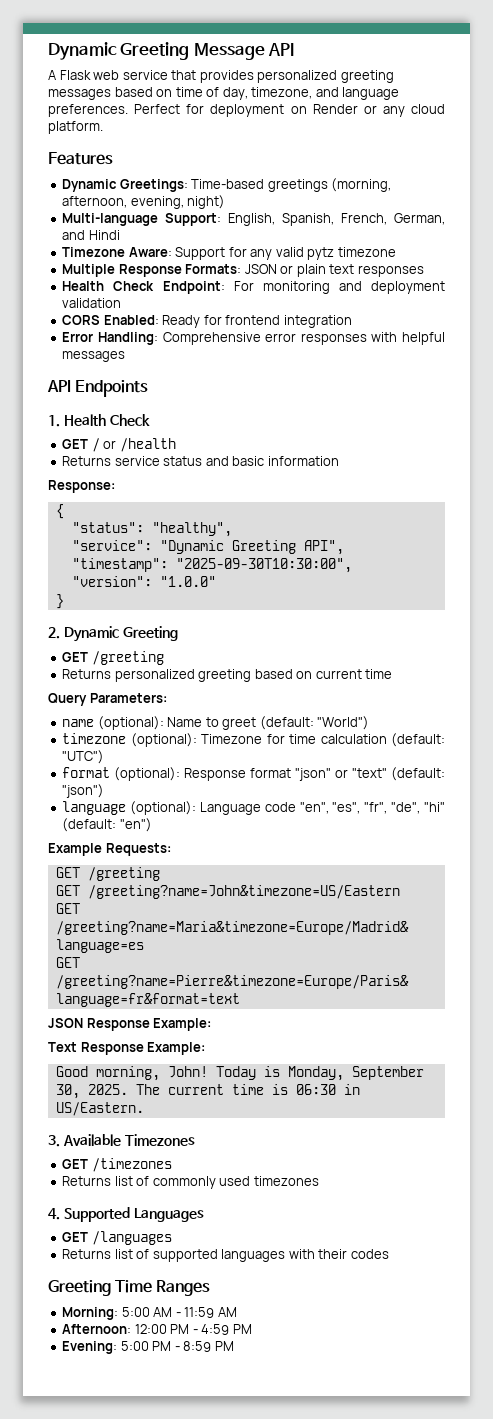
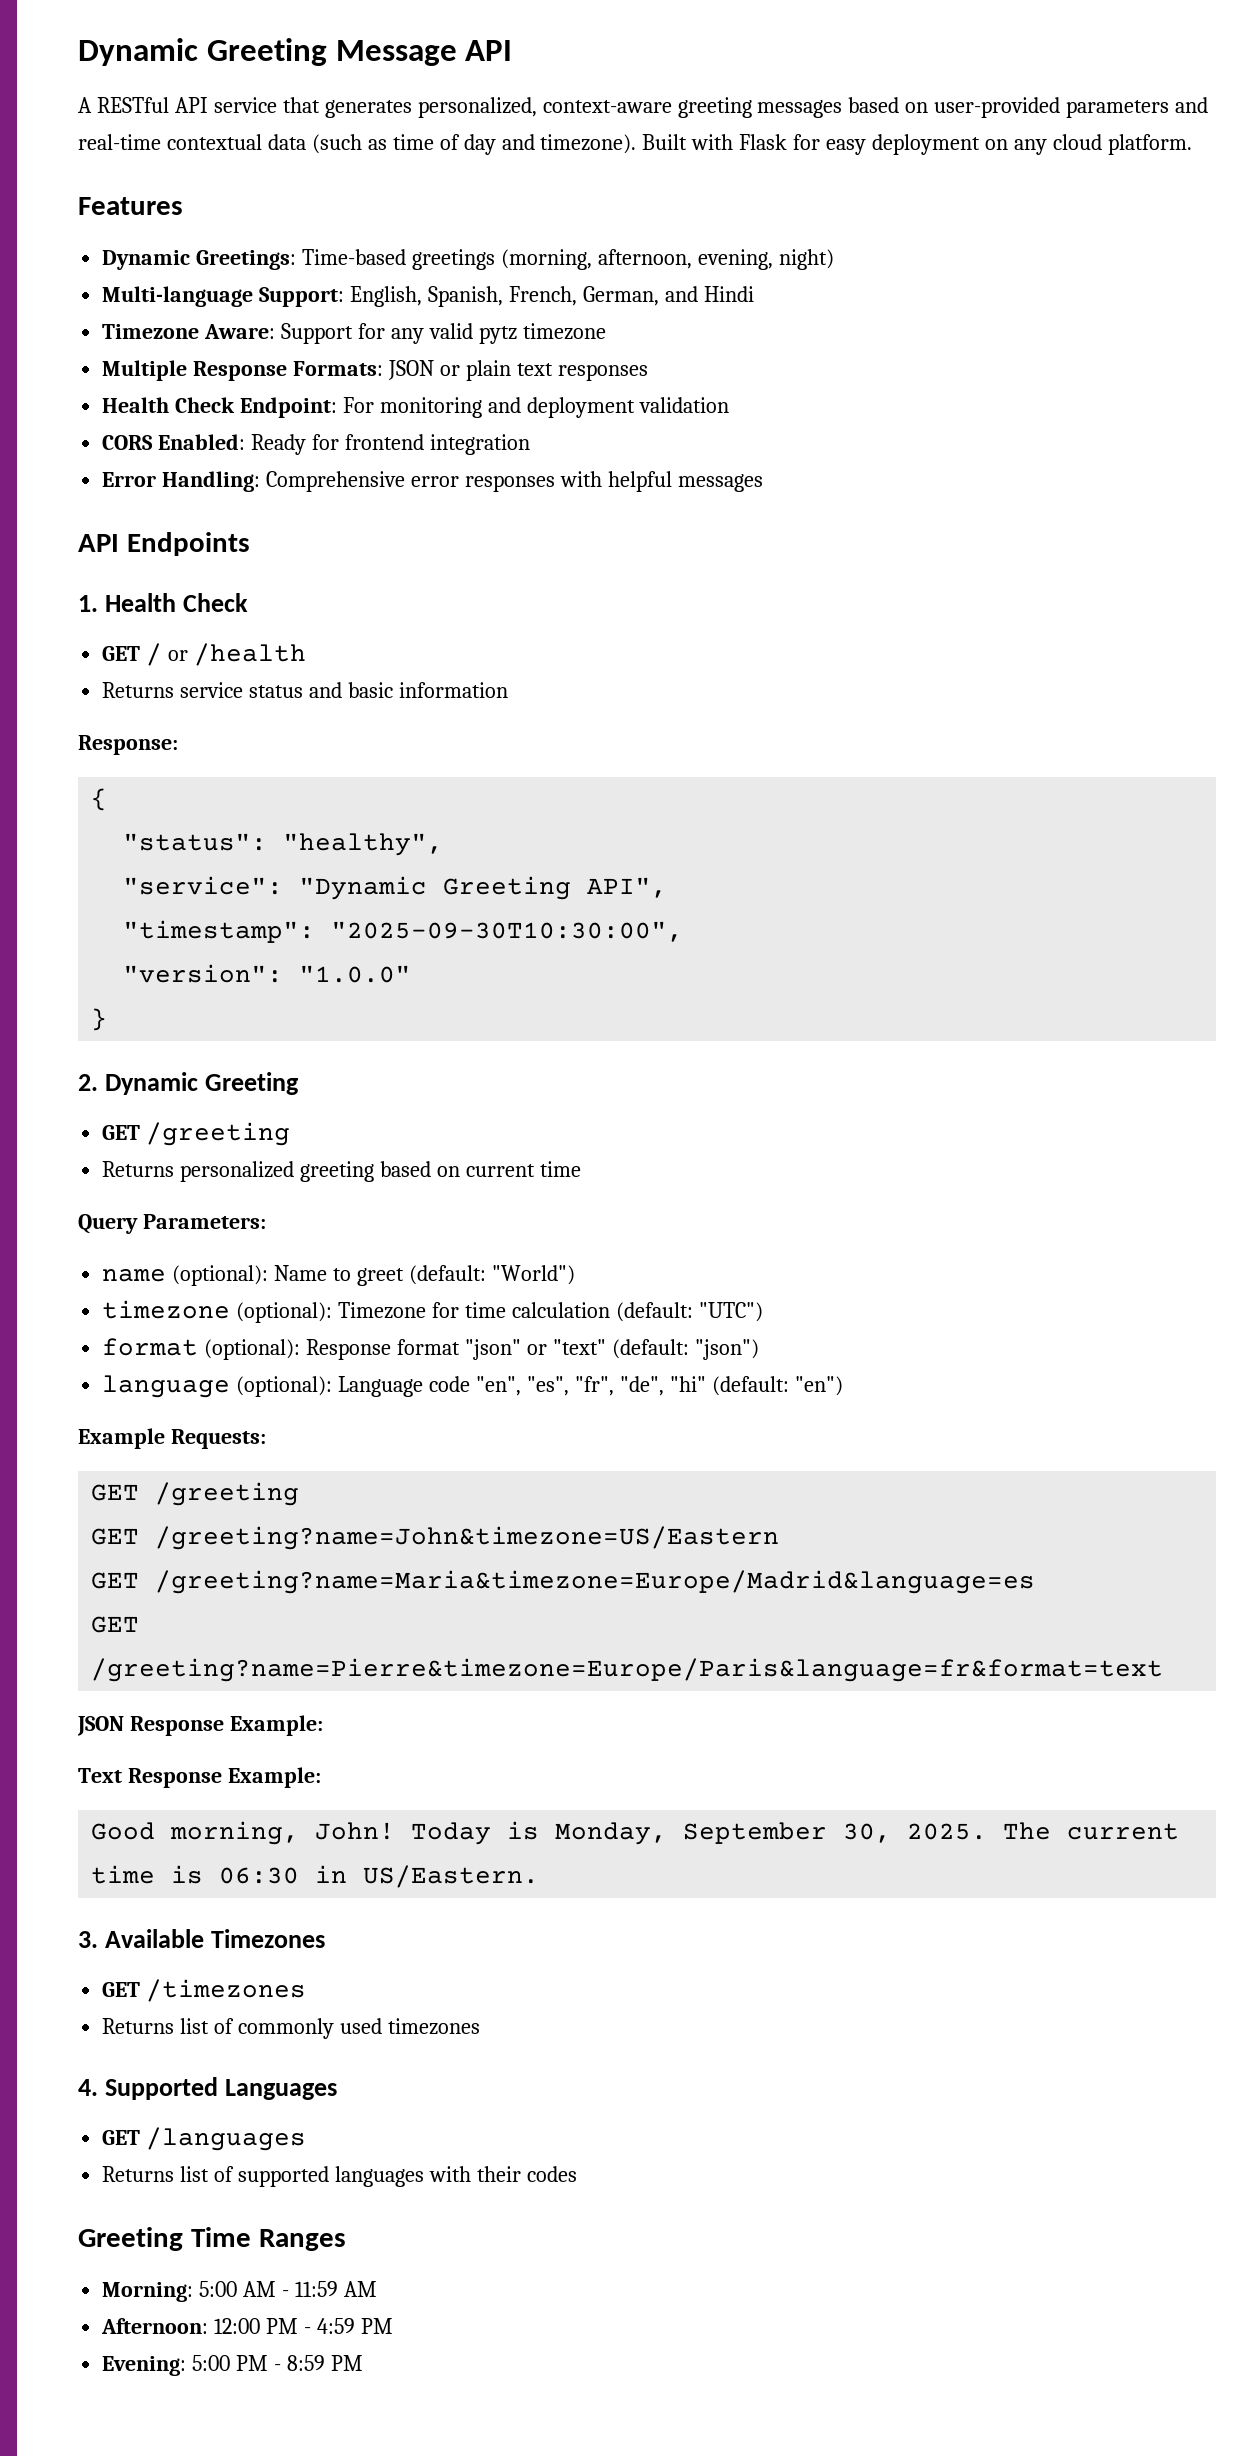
[59,70,394,83] [48,87,400,100] [48,104,377,117] Flask web service that provides personalized greeting messages based on time of day, timezone, and language preferences. Perfect for deployment on Render or -> [96,97,1209,118] [78,134,1009,155] RESTful API service that generates personalized, context-aware greeting messages based on user-provided parameters and real-time contextual data (such as time of day and timezone). Built with Flask for easy deployment on

